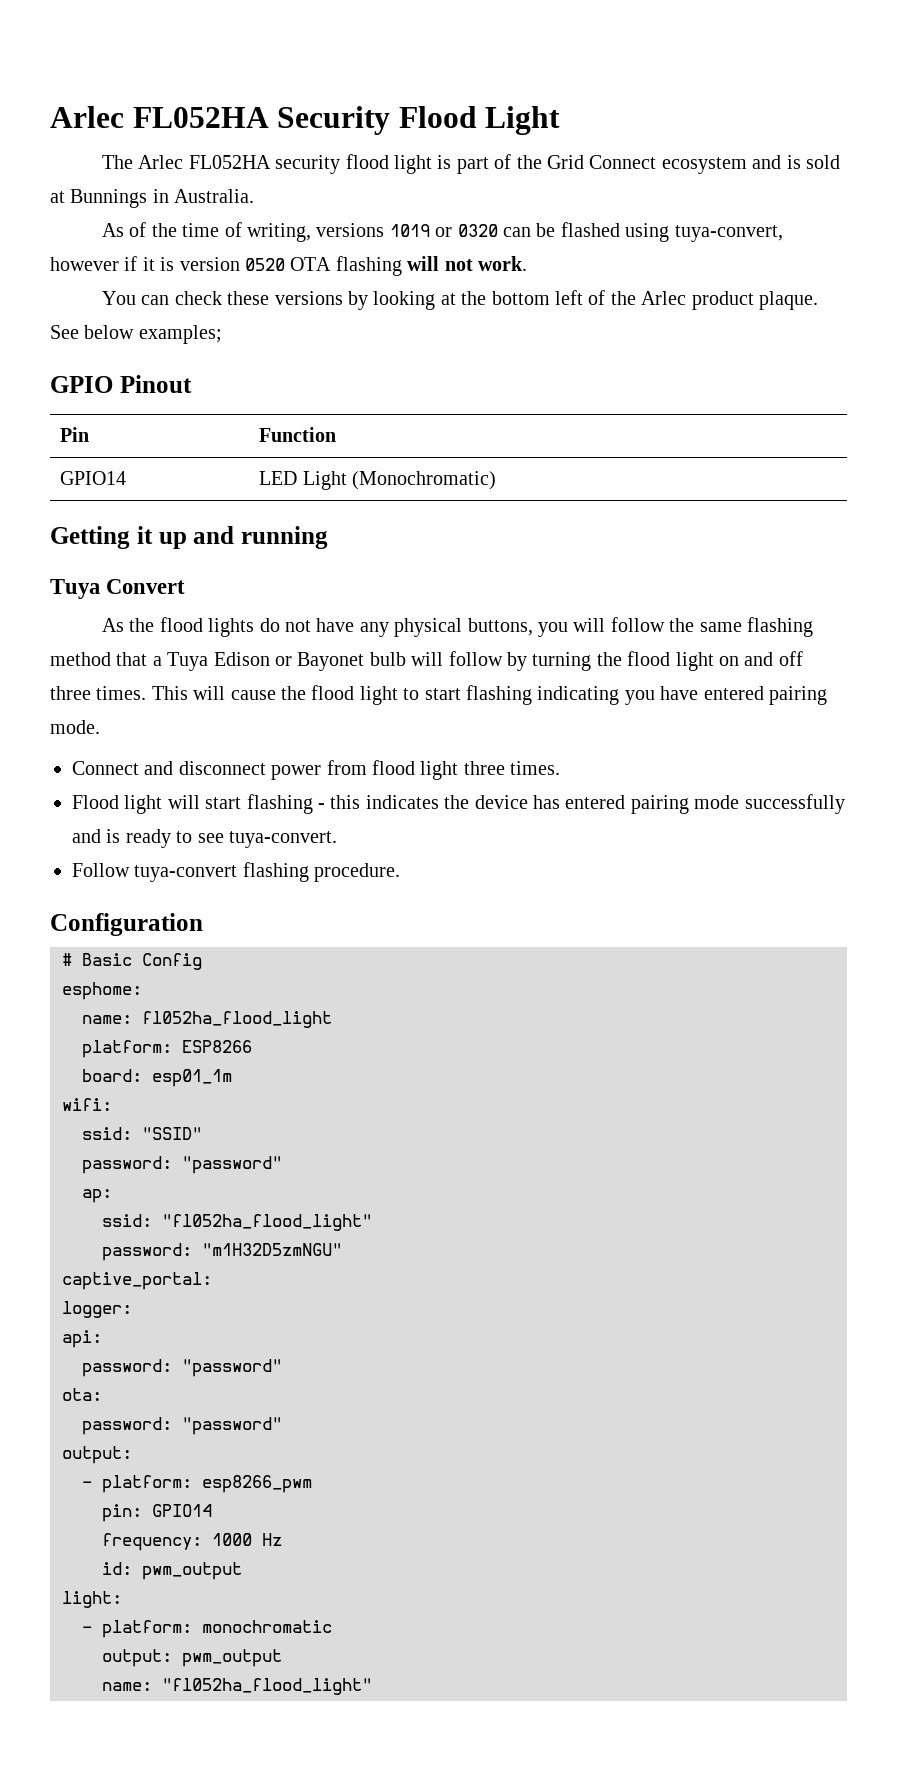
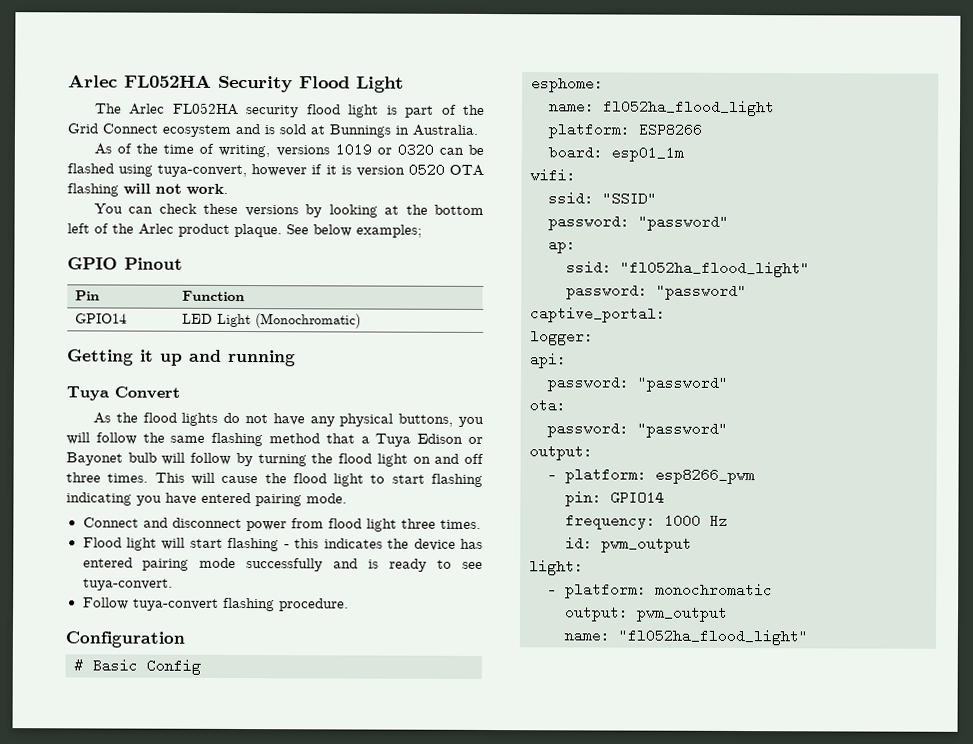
[202,1243,342,1256] "m1H32D5zmNGU" -> [656,283,747,301] "password"

